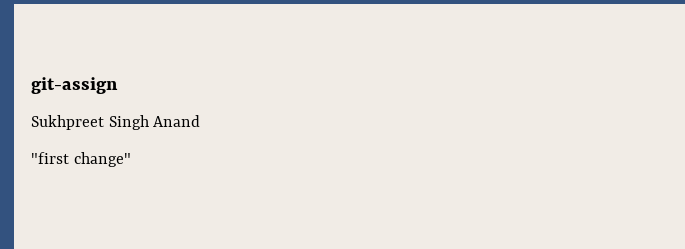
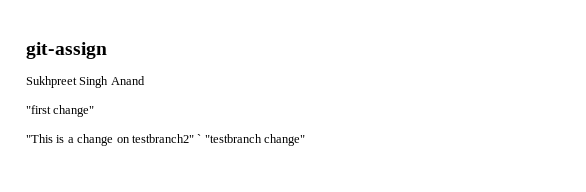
(131, 159) none -> [26,134,305,146] // "This is a change on testbranch2" ` "testbranch change"

